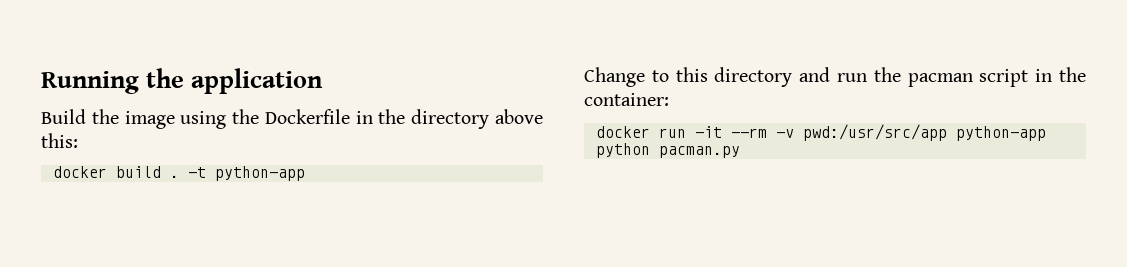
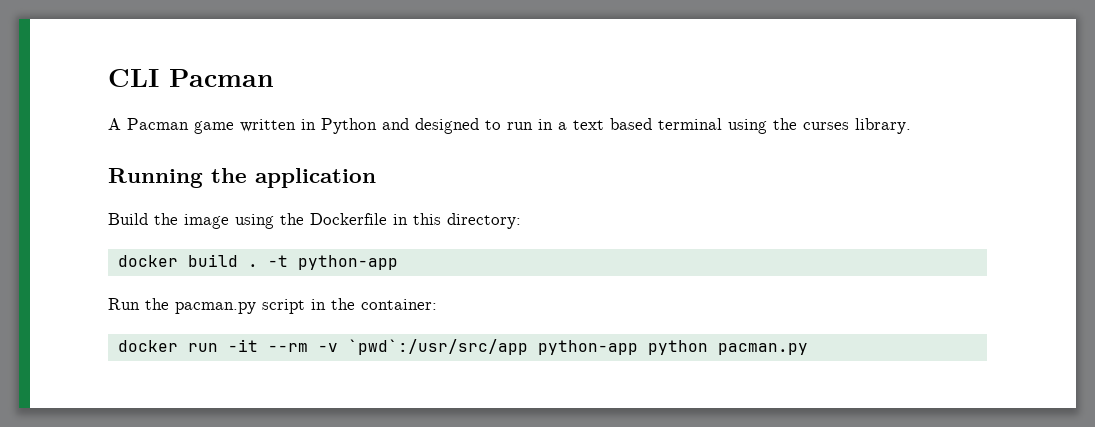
(41, 82) none -> [108,69,274,87] [108,118,911,134] CLI Pacman // A Pacman game written in Python and designed to run in a text based terminal using the curses library. //
[378,109,543,129] [41,133,78,148] the directory above this: -> [413,213,521,229] this directory:
[584,67,973,87] Change to this directory and run the pacman -> [108,298,256,314] Run the pacman.py
[802,124,947,141] pwd:/usr/src/app -> [347,339,528,355] `pwd`:/usr/src/app

